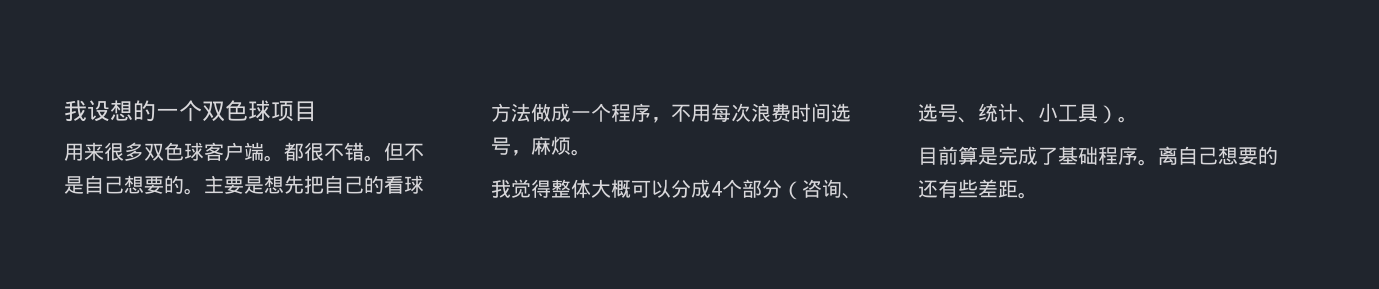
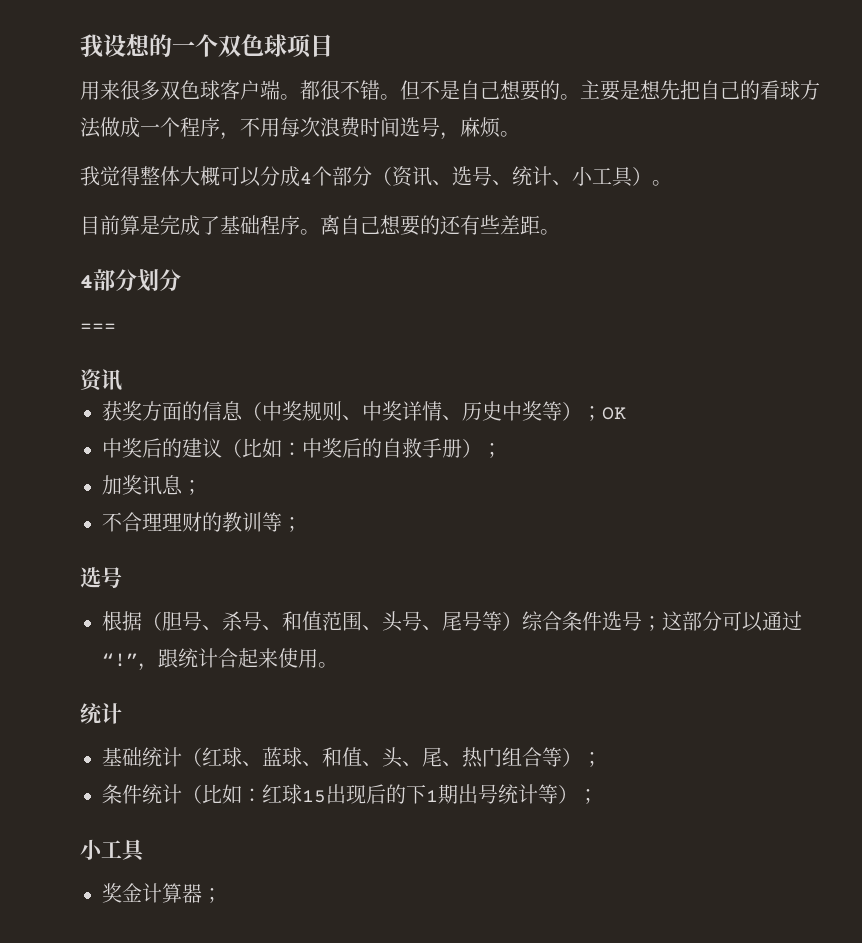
[802,179,842,198] 咨询 -> [392,166,432,187] 资讯
(1038, 195) none -> [80,269,181,292] [80,323,116,332] [80,369,122,392] [102,401,626,421] [102,438,502,458] [102,475,202,495] [102,512,302,532] [80,567,122,588] [102,611,802,632] [102,648,338,671] [80,703,122,724] [102,747,602,768] [102,784,598,804] [80,839,146,862] [102,883,222,903] // 4部分划分 // === // 资讯 // 获奖方面的信息（中奖规则、中奖详情、历史中奖等）；OK // 中奖后的建议（比如：中奖后的自救手册）； // 加奖讯息； // 不合理理财的教训等； // 选号 // 根据（胆号、杀号、和值范围、头号、尾号等）综合条件选号；这部分可以通过“!”，跟统计合起来使用。 // 统计 // 基础统计（红球、蓝球、和值、头、尾、热门组合等）； // 条件统计（比如：红球15出现后的下1期出号统计等）； // 小工具 // 奖金计算器；

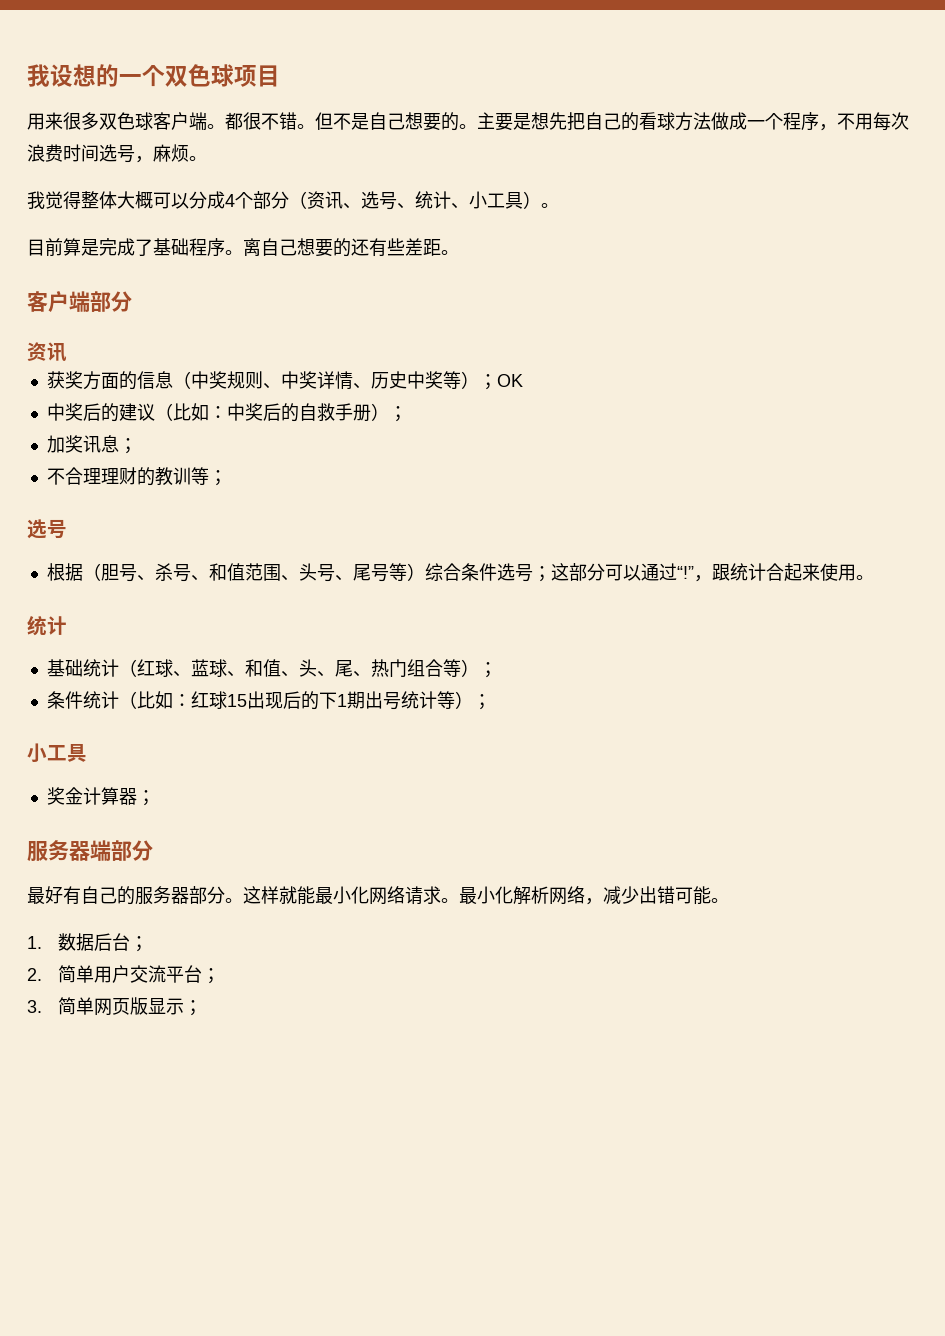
[80,269,181,292] [80,323,116,332] 4部分划分 // === -> [27,291,132,313] 客户端部分
(222, 895) none -> [27,840,153,862] [27,886,729,905] [27,933,149,952] [27,965,221,984] [27,997,203,1016] // 服务器端部分 // 最好有自己的服务器部分。这样就能最小化网络请求。最小化解析网络，减少出错可能。 // 1.数据后台； // 2.简单用户交流平台； // 3.简单网页版显示；

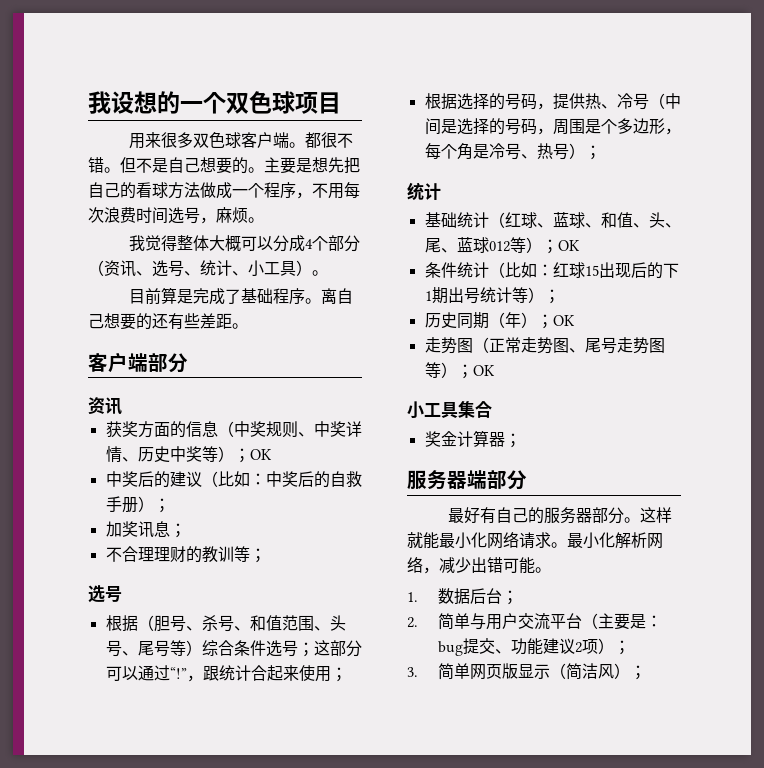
[855,575,874,580] 。 -> [330,667,347,682] [424,93,681,110] [424,118,681,135] [424,143,601,160] ； // 根据选择的号码，提供热、冷号（中间是选择的号码，周围是个多边形，每个角是冷号、热号）；
[370,659,497,678] 热门组合等）； -> [456,237,580,254] 蓝球012等）；OK
[27,743,87,763] // 小工具 -> [424,312,575,329] [424,337,665,354] [424,362,495,379] [407,401,492,419] // 历史同期（年）；OK // 走势图（正常走势图、尾号走势图等）；OK // 小工具集合
(95, 974) none -> [469,613,486,630] 与
(203, 974) none -> [581,613,662,630] [437,638,614,656] （主要是：bug提交、功能建议2项）
(185, 1006) none -> [549,663,630,680] （简洁风）

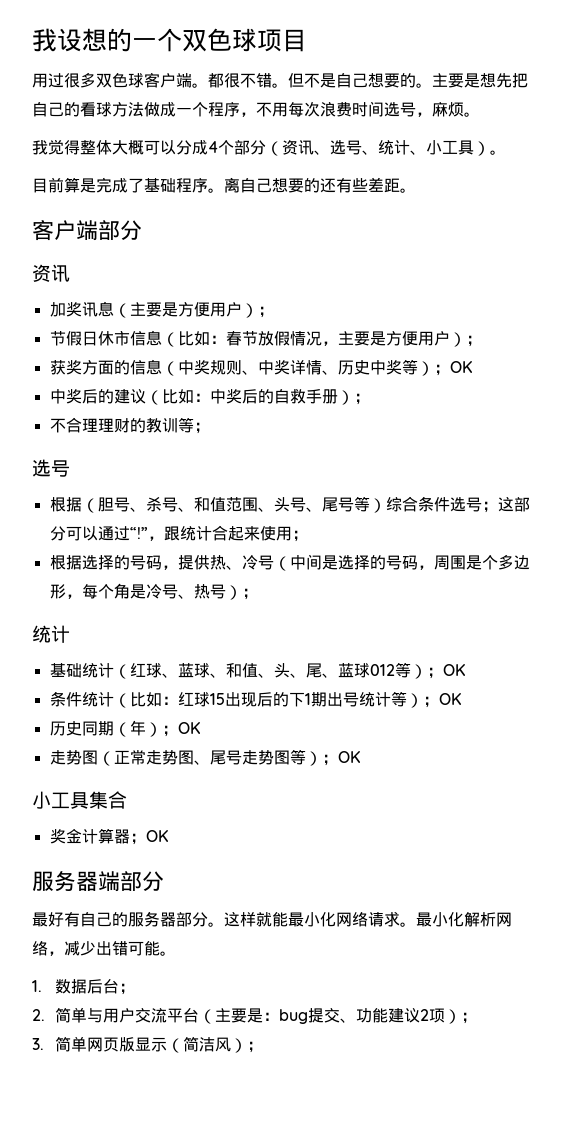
[145,132,162,148] 来 -> [48,73,64,88] 过
(122, 406) none -> [49,301,274,318] [49,330,482,347] // 加奖讯息（主要是方便用户）； // 节假日休市信息（比如：春节放假情况，主要是方便用户）；
[105,521,186,538] // 加奖讯息； -> (370, 399) none
(560, 296) none -> [438,693,462,705] OK
(521, 440) none -> [145,830,169,842] OK

